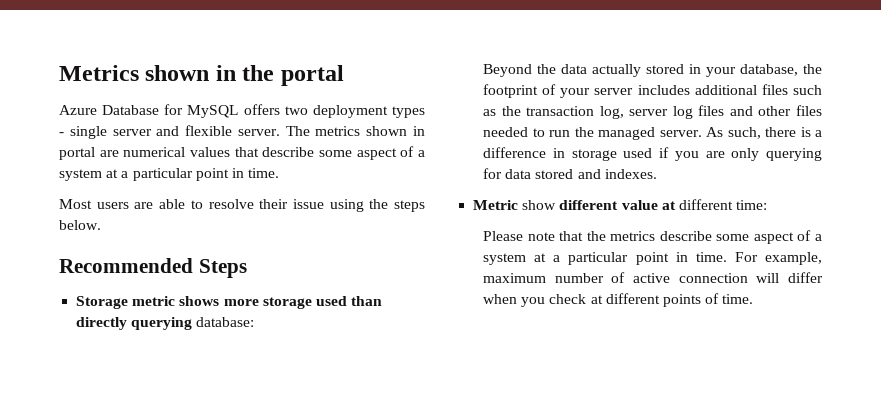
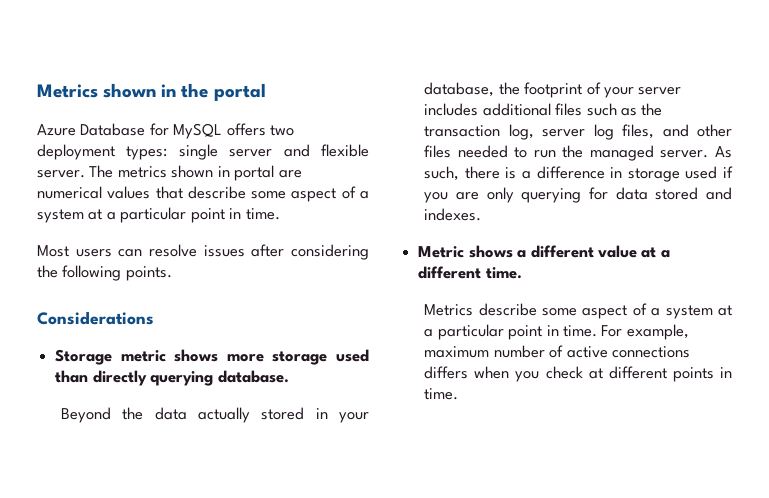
[392,106,425,118] [59,132,64,136] types - -> [126,146,168,160] types:
[134,199,425,212] [59,220,101,230] [59,258,247,278] are able to resolve their issue using the steps below. // Recommended Steps -> [118,244,369,260] [37,265,172,281] [37,311,154,325] can resolve issues after considering the following points. // Considerations
[196,317,255,327] database: -> [217,370,289,383] database.
[698,105,725,116] files -> [622,124,655,139] files,
[522,200,557,210] show -> [468,245,527,258] shows a
[678,199,768,210] [483,231,656,241] different time: // Please note that the metrics -> [660,250,670,258] [418,266,522,279] [424,304,474,316] a different time. // Metrics
[678,272,823,283] connection will differ -> [611,346,690,358] [424,366,469,379] connections differs
[705,293,720,304] of -> [720,367,732,378] in

